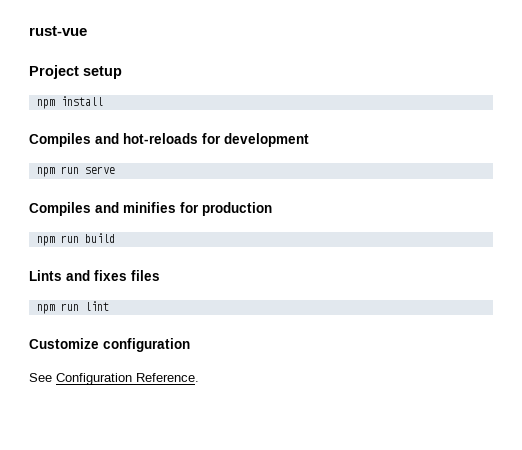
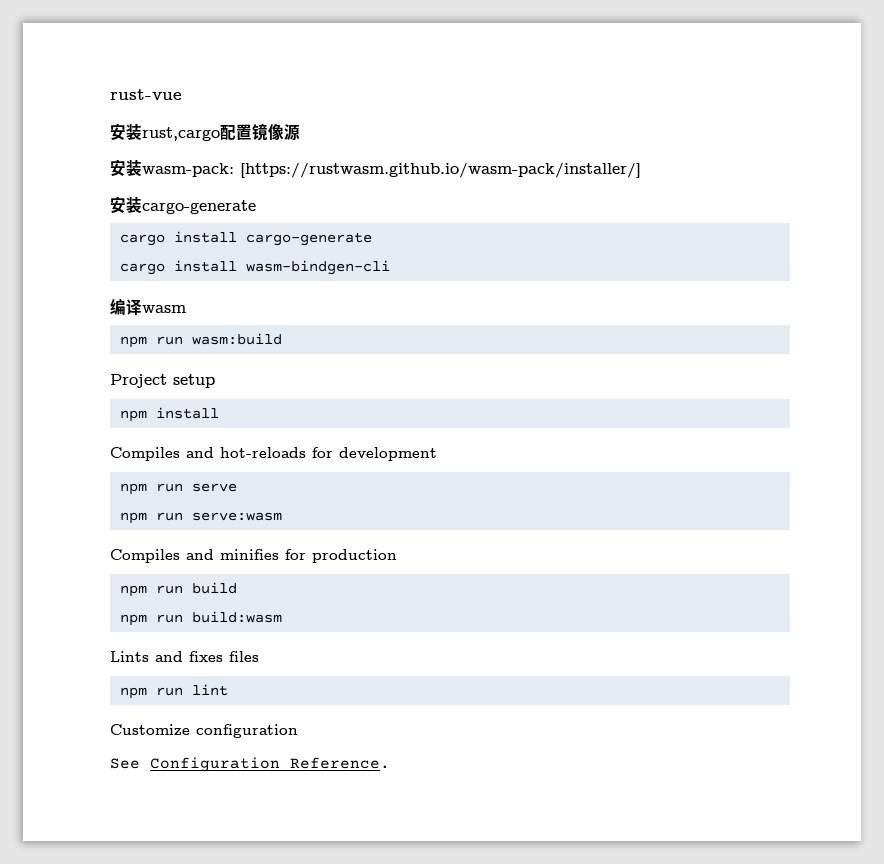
(87, 31) none -> [110,123,300,141] [110,159,641,178] [110,196,256,214] [119,231,372,246] [119,260,390,275] [110,298,186,316] [119,333,282,348] // 安装rust,cargo配置镜像源 // 安装wasm-pack: [https://rustwasm.github.io/wasm-pack/installer/] // 安装cargo-generate // cargo install cargo-generate // cargo install wasm-bindgen-cli // 编译wasm // npm run wasm:build
(115, 170) none -> [119,512,282,524] // npm run serve:wasm
(115, 238) none -> [119,611,282,626] // npm run build:wasm

